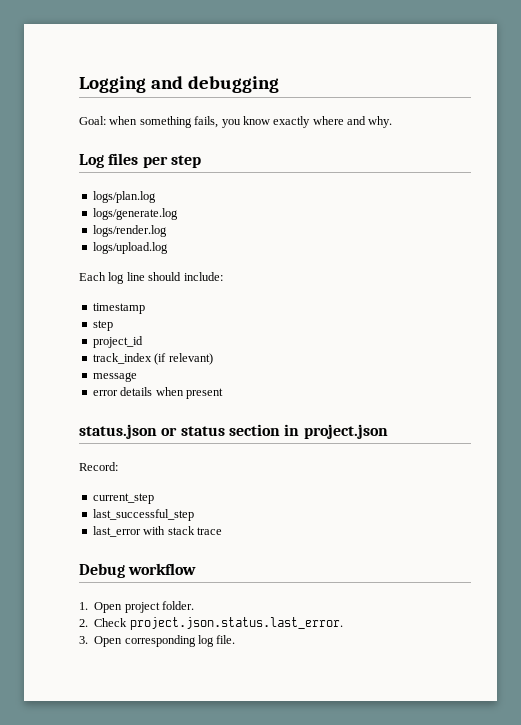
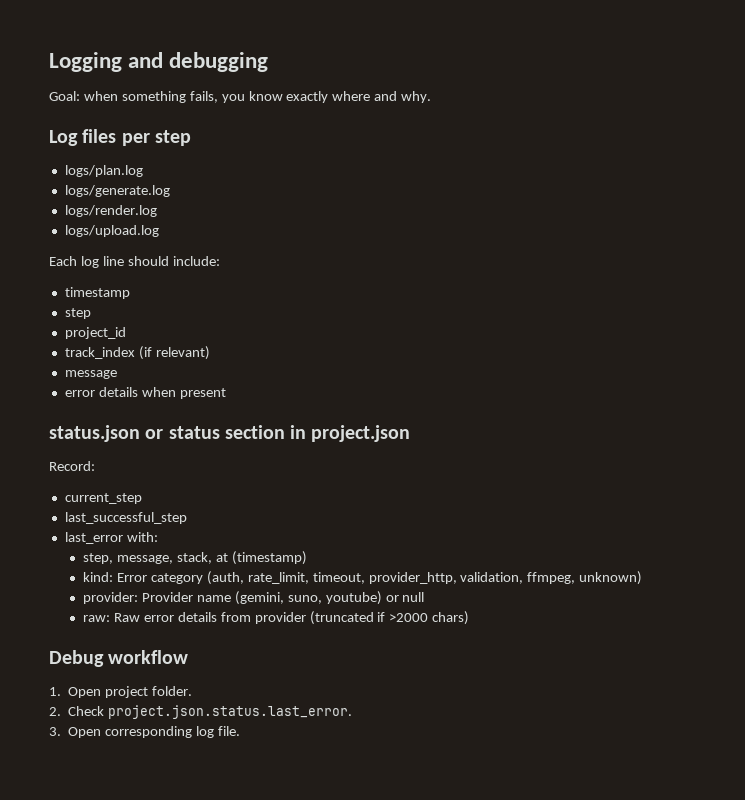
[143,526,222,535] with stack trace -> [126,532,158,542] [83,551,307,565] [83,571,643,585] [83,591,425,605] [83,611,470,625] with: // step, message, stack, at (timestamp) // kind: Error category (auth, rate_limit, timeout, provider_http, validation, ffmpeg, unknown) // provider: Provider name (gemini, suno, youtube) or null // raw: Raw error details from provider (truncated if >2000 chars)

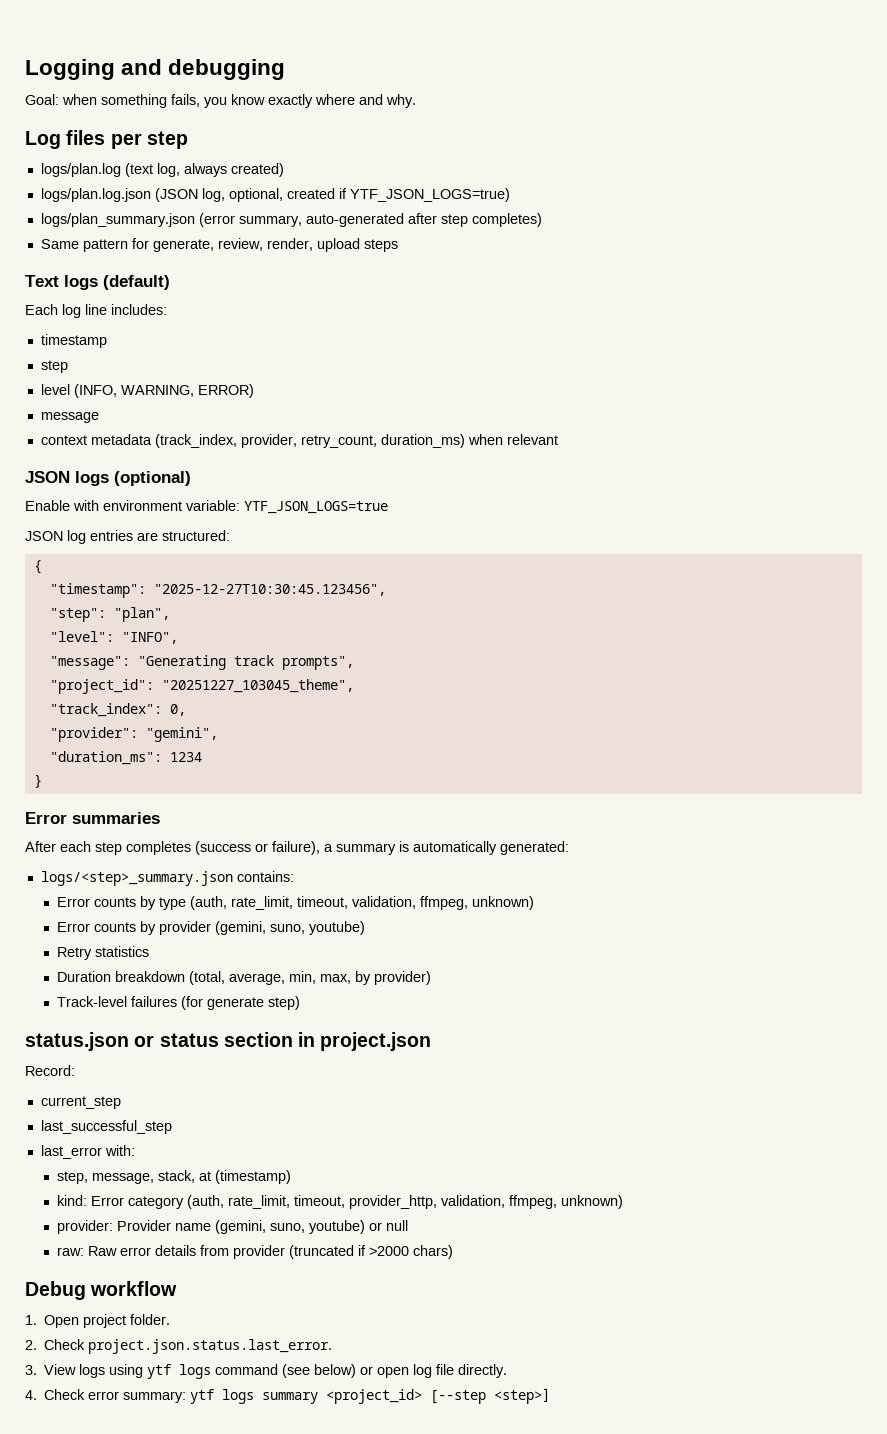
[64,185,170,197] [64,205,157,217] [64,225,159,237] // logs/generate.log // logs/render.log // logs/upload.log -> [124,163,284,177] [40,188,510,202] [40,213,542,227] [40,238,398,252] [25,275,170,290] (text log, always created) // logs/plan.log.json (JSON log, optional, created if YTF_JSON_LOGS=true) // logs/plan_summary.json (error summary, auto-generated after step completes) // Same pattern for generate, review, render, upload steps // Text logs (default)
[127,256,220,266] should include: -> [111,304,167,315] includes:
[64,327,126,339] [64,346,210,360] [64,370,117,379] [64,387,226,399] project_id // track_index (if relevant) // message // error details when present -> [40,384,254,398] [40,412,99,423] [40,434,558,448] [25,471,191,486] [25,500,388,514] [25,530,230,544] [33,560,42,574] [49,583,386,598] [49,607,170,622] [49,631,178,644] [49,655,354,670] [49,679,354,694] [49,703,186,717] [49,727,218,742] [49,751,202,765] [33,774,42,788] [25,812,160,824] [25,841,569,855] [40,871,294,886] [57,896,535,910] [57,921,366,935] [57,946,150,960] [57,971,432,985] [57,996,301,1010] level (INFO, WARNING, ERROR) // message // context metadata (track_index, provider, retry_count, duration_ms) when relevant // JSON logs (optional) // Enable with environment variable: YTF_JSON_LOGS=true // JSON log entries are structured: // { // "timestamp": "2025-12-27T10:30:45.123456", // "step": "plan", // "level": "INFO", // "message": "Generating track prompts", // "project_id": "20251227_103045_theme", // "track_index": 0, // "provider": "gemini", // "duration_ms": 1234 // } // Error summaries // After each step completes (success or failure), a summary is automatically generated: // logs/<step>_summary.json contains: // Error counts by type (auth, rate_limit, timeout, validation, ffmpeg, unknown) // Error counts by provider (gemini, suno, youtube) // Retry statistics // Duration breakdown (total, average, min, max, by provider) // Track-level failures (for generate step)
[68,726,240,738] Open corresponding log file. -> [44,1364,508,1379] [25,1388,551,1404] View logs using ytf logs command (see below) or open log file directly. // 4. Check error summary: ytf logs summary <project_id> [--step <step>]

